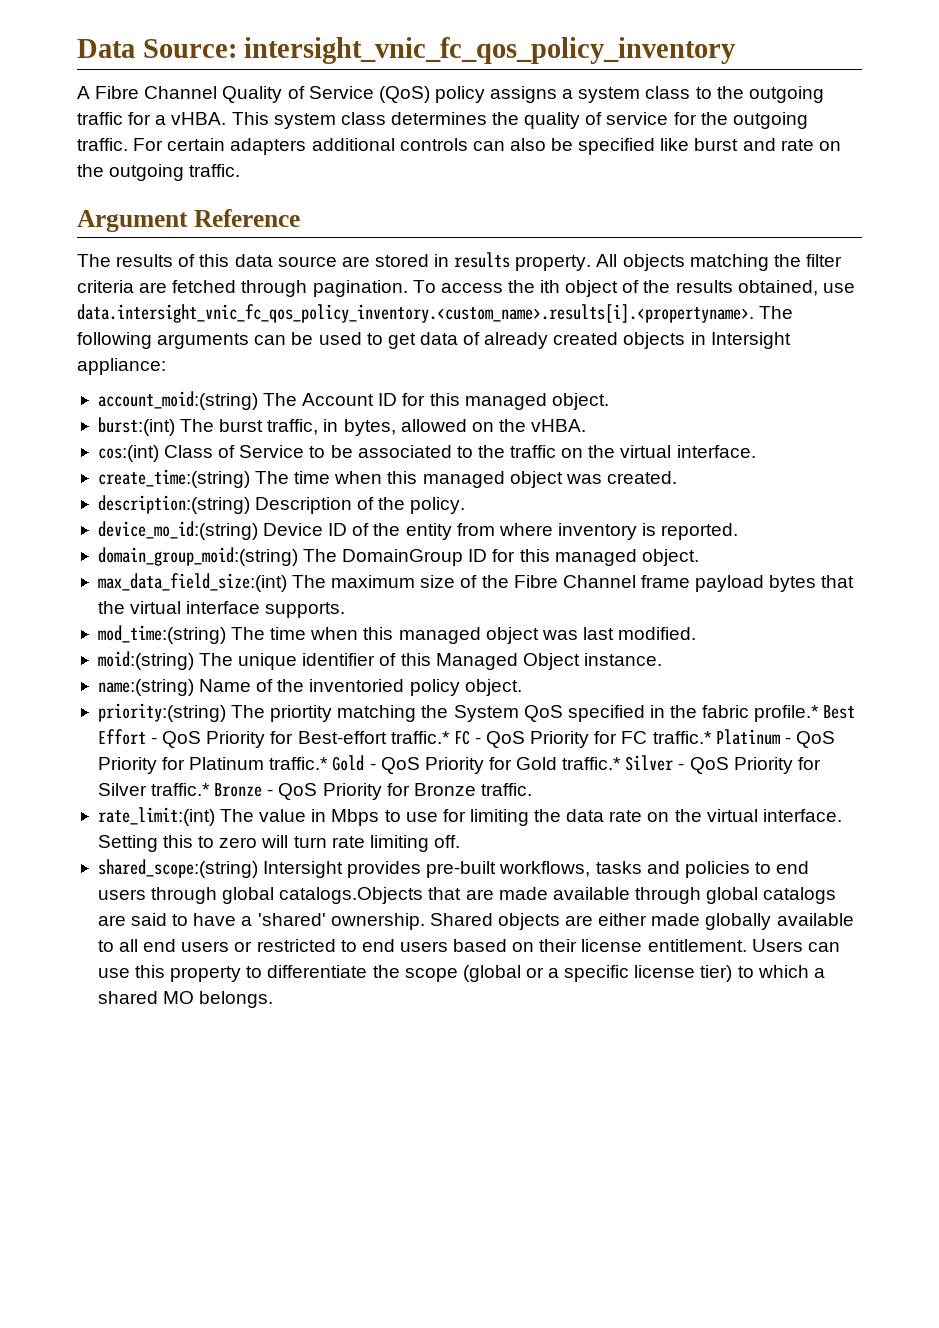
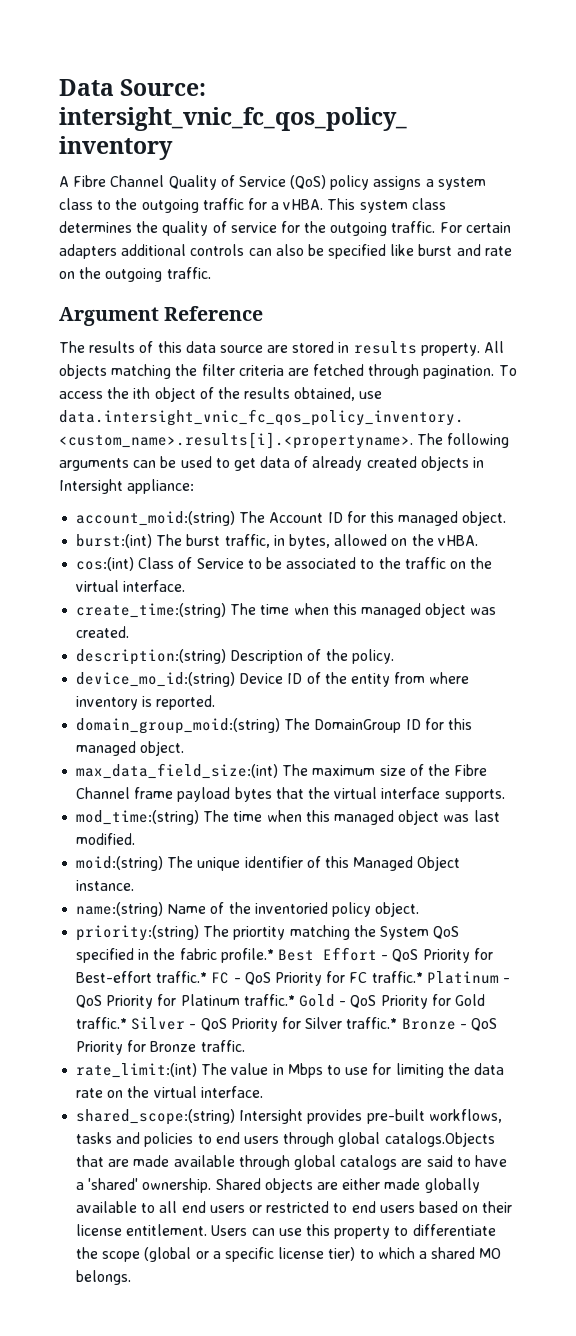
[97,835,460,852] Setting this to zero will turn rate limiting off. -> (263, 1092) none

